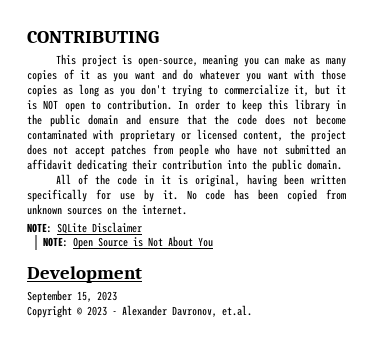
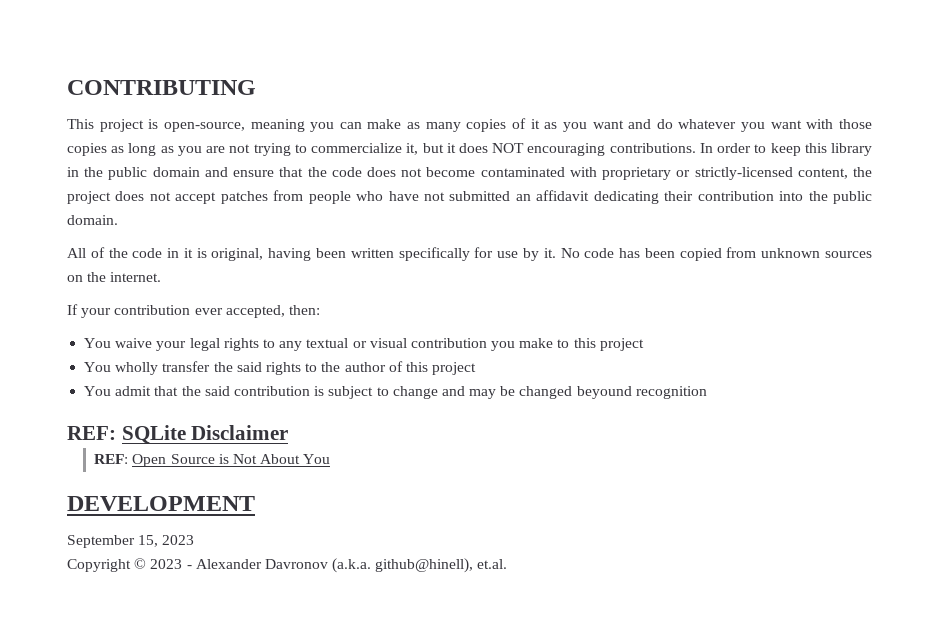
[141,84,167,95] don't -> [206,144,251,153] are not
[27,99,173,112] is NOT open to contribution. -> [458,143,696,156] does NOT encouraging contributions.
[197,129,238,140] licensed -> [694,167,793,180] strictly-licensed
[27,223,52,233] NOTE: -> [67,304,320,318] [84,338,644,351] [84,361,477,375] [84,386,707,399] [67,426,116,440] If your contribution ever accepted, then: // You waive your legal rights to any textual or visual contribution you make to this project // You wholly transfer the said rights to the author of this project // You admit that the said contribution is subject to change and may be changed beyound recognition // REF:
[42,237,68,247] NOTE: -> [94,454,129,464] REF:
[27,266,142,283] Development -> [67,496,255,511] DEVELOPMENT
[172,306,217,317] Davronov, -> [264,558,474,573] Davronov (a.k.a. github@hinell),

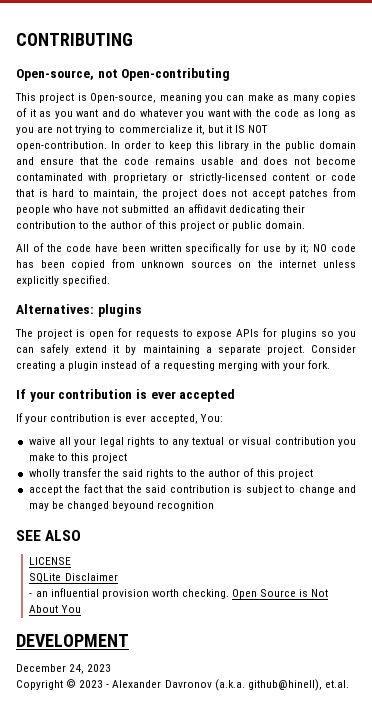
(256, 87) none -> [16,68,231,81] // Open-source, not Open-contributing
[163,122,245,132] open-source, -> [90,93,157,103] Open-source,
[838,119,872,129] [67,143,107,156] those copies -> [255,109,300,117] the code
[458,143,696,156] does NOT encouraging contributions. -> [234,125,269,133] [16,141,107,151] IS NOT open-contribution.
(362, 172) none -> [155,157,258,165] remains usable and
[797,168,848,179] content, -> [272,173,356,181] [16,189,139,199] content or code that is hard to maintain,
[779,191,828,201] into the -> [79,220,229,231] to the author of this project or
[167,248,312,261] in it is original, having -> [94,244,118,252] have
[543,248,580,258] it. No -> [300,244,328,254] it; NO
[110,272,162,282] [67,304,320,318] [84,338,153,348] internet. // If your contribution ever accepted, then: // You waive -> [279,260,356,268] [16,275,111,286] [16,304,142,317] [15,328,357,339] [16,344,356,355] [16,360,331,371] [16,389,236,402] [16,413,223,424] [28,437,72,445] internet unless explicitly specified. // Alternatives: plugins // The project is open for requests to expose APIs for plugins so you can safely extend it by maintaining a separate project. Consider creating a plugin instead of a requesting merging with your fork. // If your contribution is ever accepted // If your contribution is ever accepted, You: // waive all
[84,362,112,372] You -> (127, 458) none
[84,386,152,396] You admit -> [28,484,102,495] accept the fact
[67,426,116,440] REF: -> [16,530,82,541] [29,557,72,565] SEE ALSO // LICENSE //
[94,454,129,464] REF: -> [29,588,230,599] - an influential provision worth checking.
[67,535,159,548] September 15, -> [16,664,85,674] December 24,

